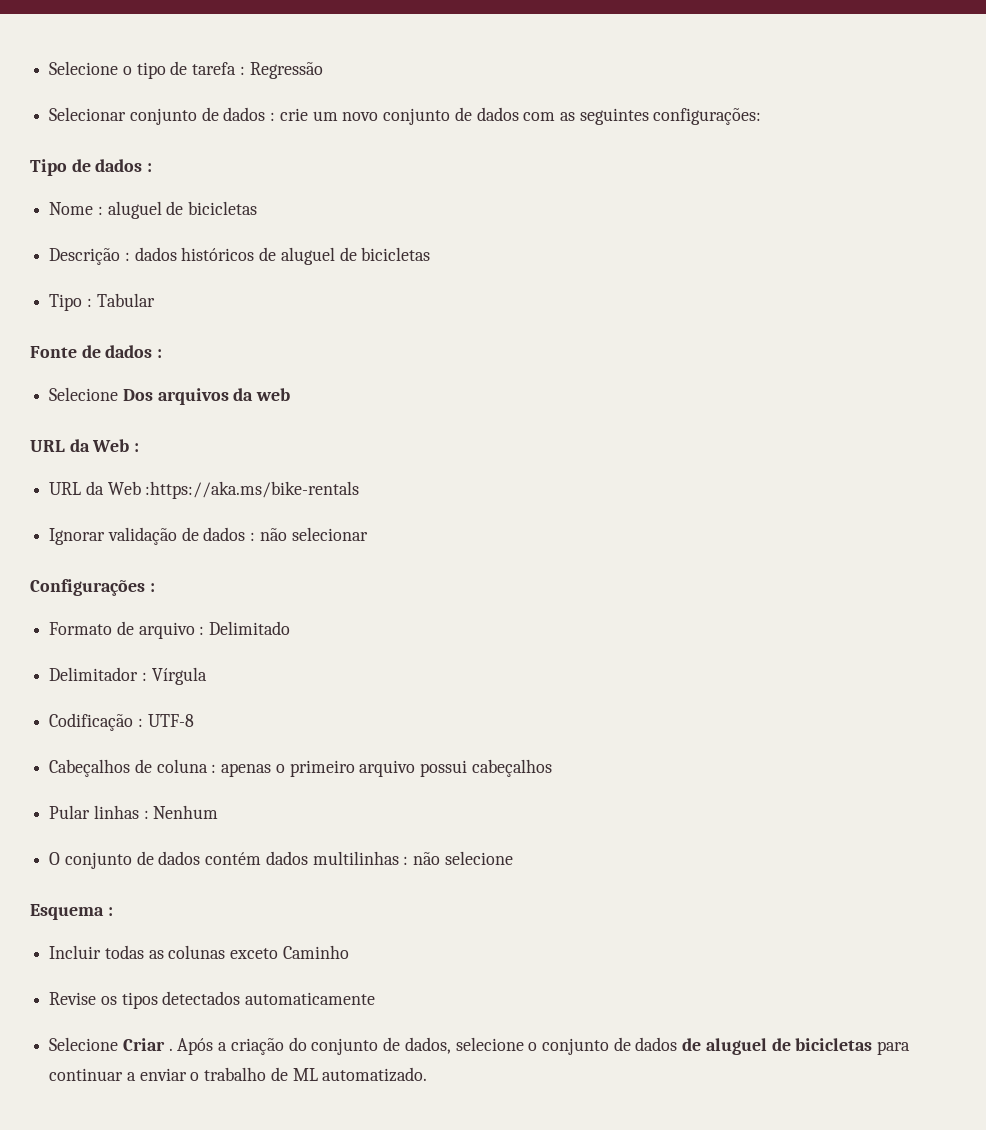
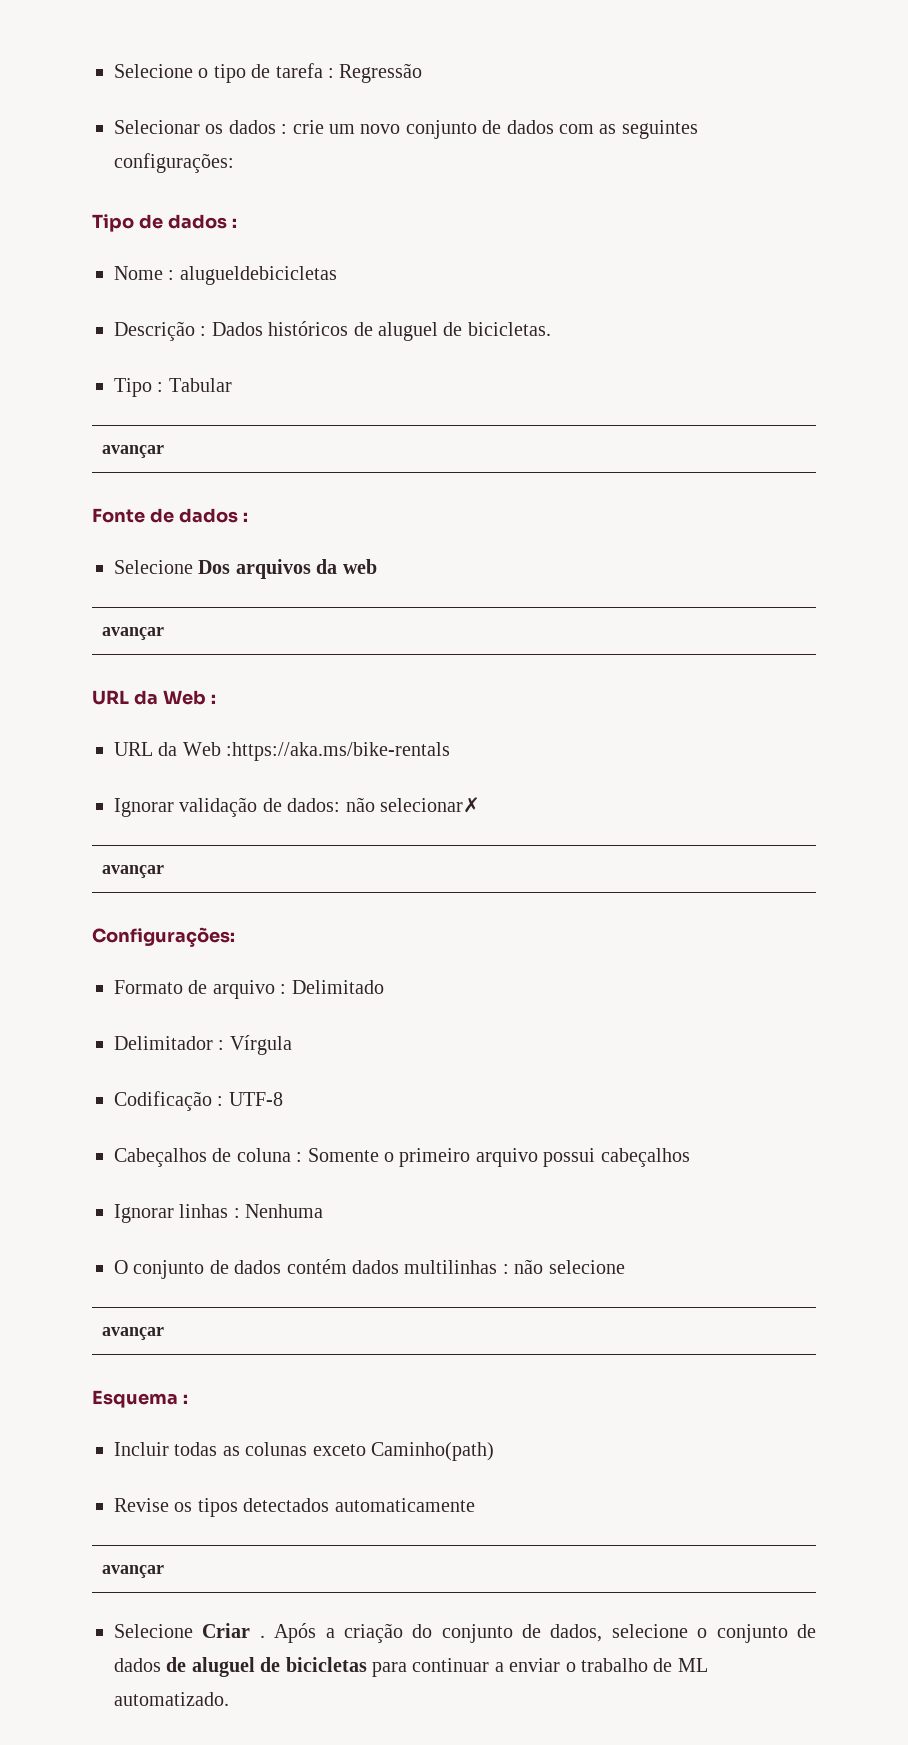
[129,107,219,125] conjunto de -> [205,124,224,134] os
[107,201,258,219] aluguel de bicicletas -> [179,266,337,285] alugueldebicicletas
[134,247,177,261] dados -> [211,322,263,336] Dados
[361,247,431,261] bicicletas -> [467,322,551,336] bicicletas.
(155, 300) none -> [102,445,165,458] // avançar
(291, 394) none -> [102,627,165,640] // avançar
[203,527,368,541] [30,579,155,596] dados : não selecionar // Configurações : -> [287,797,480,813] [102,865,165,878] [92,927,235,947] dados: não selecionar✗ // avançar // Configurações:
[221,763,272,777] apenas -> [307,1148,379,1162] Somente
[49,805,91,819] Pular -> [114,1204,174,1223] Ignorar
[153,805,219,819] Nenhum -> [245,1204,324,1218] Nenhuma
(513, 858) none -> [102,1327,165,1340] // avançar
[282,945,349,959] Caminho -> [371,1442,494,1461] Caminho(path)
(376, 998) none -> [102,1565,165,1578] // avançar

